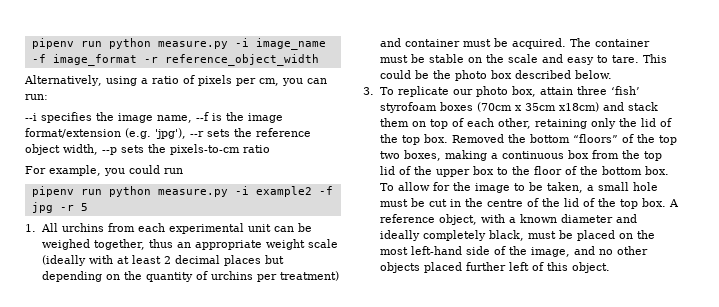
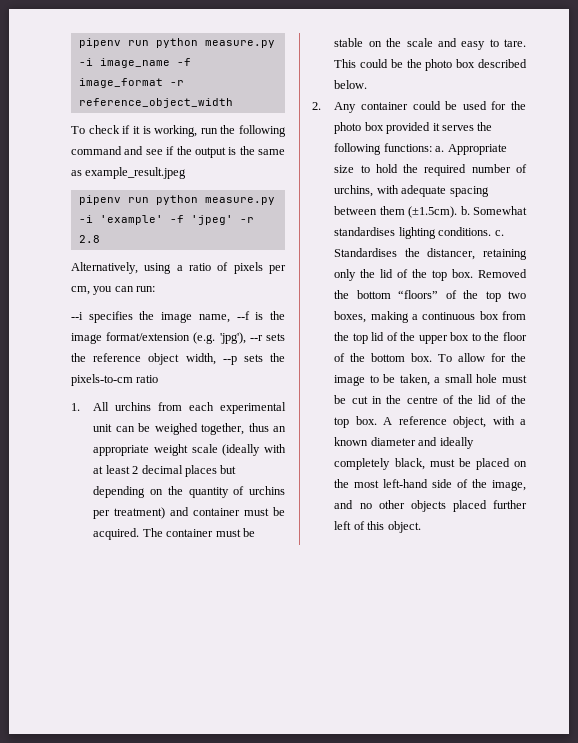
(319, 60) none -> [71,125,286,137] [71,146,285,158] [71,167,187,179] [78,195,275,205] [78,215,254,225] [78,235,100,243] // To check if it is working, run the following command and see if the output is the same as example_result.jpeg // pipenv run python measure.py -i 'example' -f 'jpeg' -r 2.8
[25,165,183,176] [31,186,333,197] [31,202,88,213] // For example, you could run // pipenv run python measure.py -i example2 -f jpg -r 5 -> (159, 379) none
[363,86,640,97] [379,102,658,113] [379,118,532,129] 3. To replicate our photo box, attain three ‘fish’ styrofoam boxes (70cm x 35cm x18cm) and stack them on top of each other, -> [312,101,526,113] [334,122,493,134] [334,143,507,155] [334,164,527,176] [334,185,489,197] [334,206,527,218] [334,227,504,239] [334,248,476,260] 2. Any container could be used for the photo box provided it serves the following functions: a. Appropriate size to hold the required number of urchins, with adequate spacing between them (±1.5cm). b. Somewhat standardises lighting conditions. c. Standardises the distancer,

